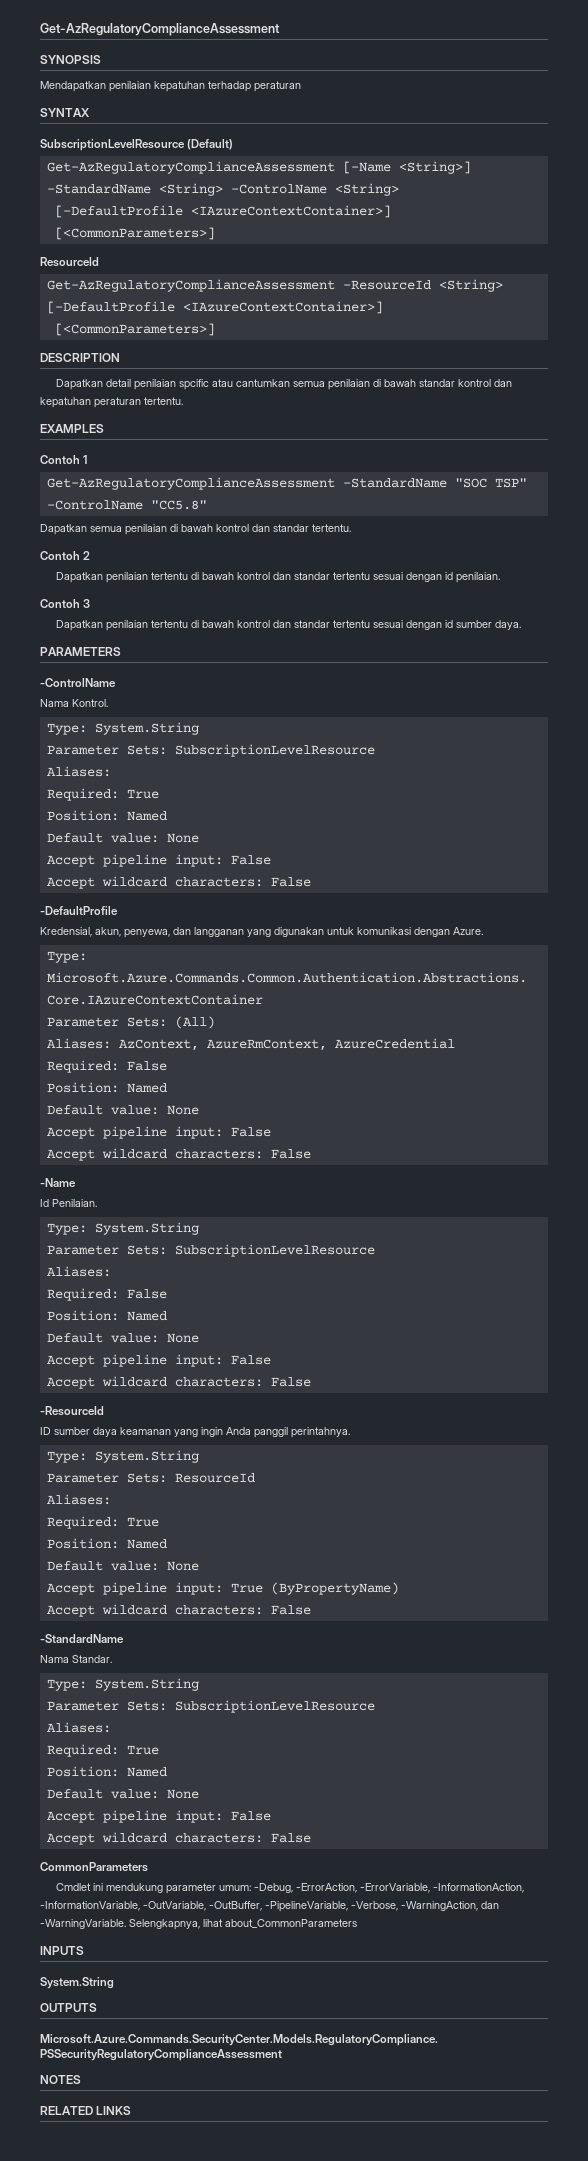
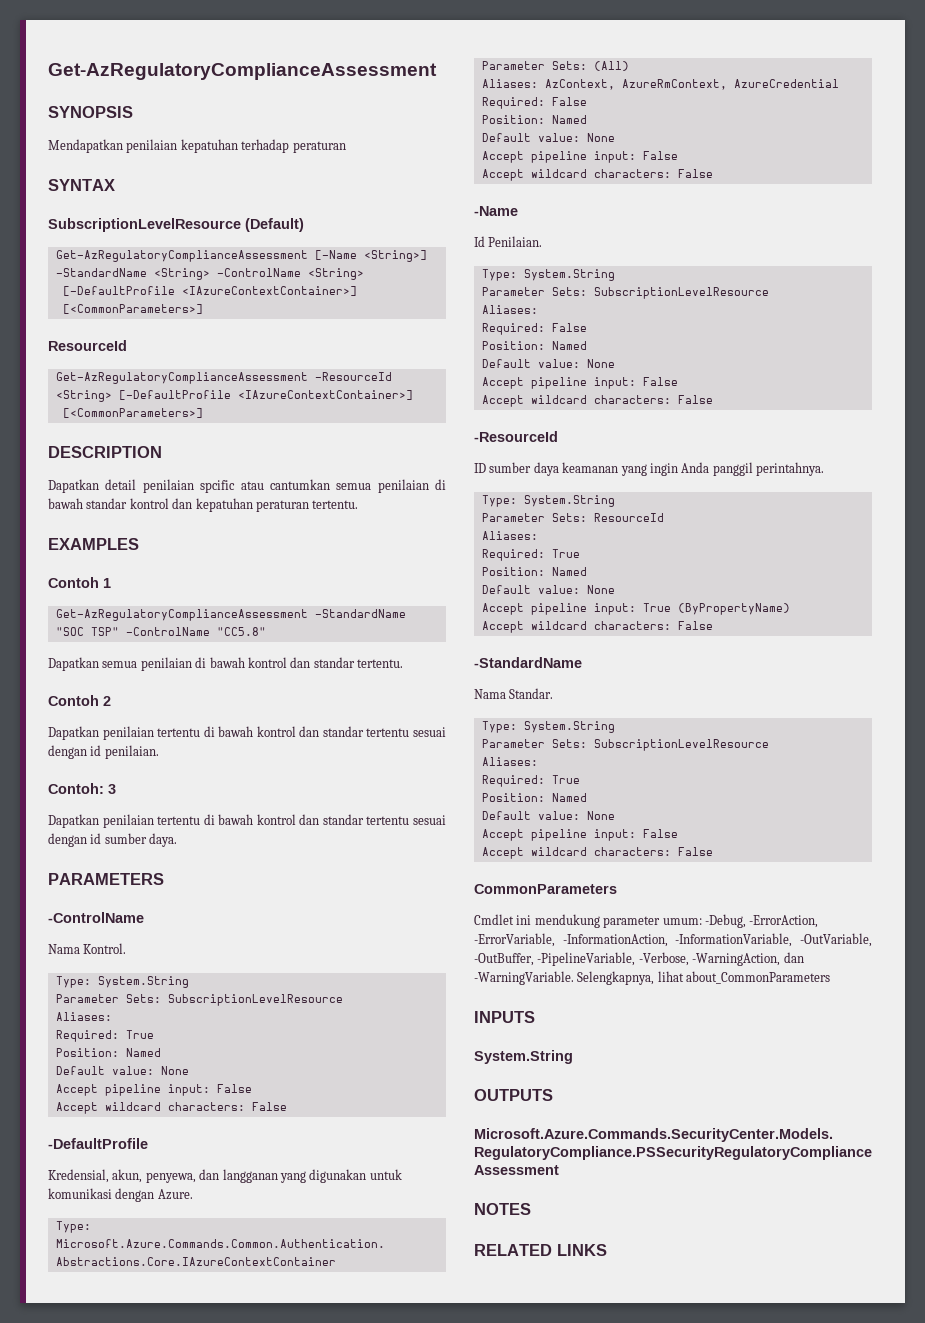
[40,599,80,608] Contoh -> [48,783,104,794] Contoh:

